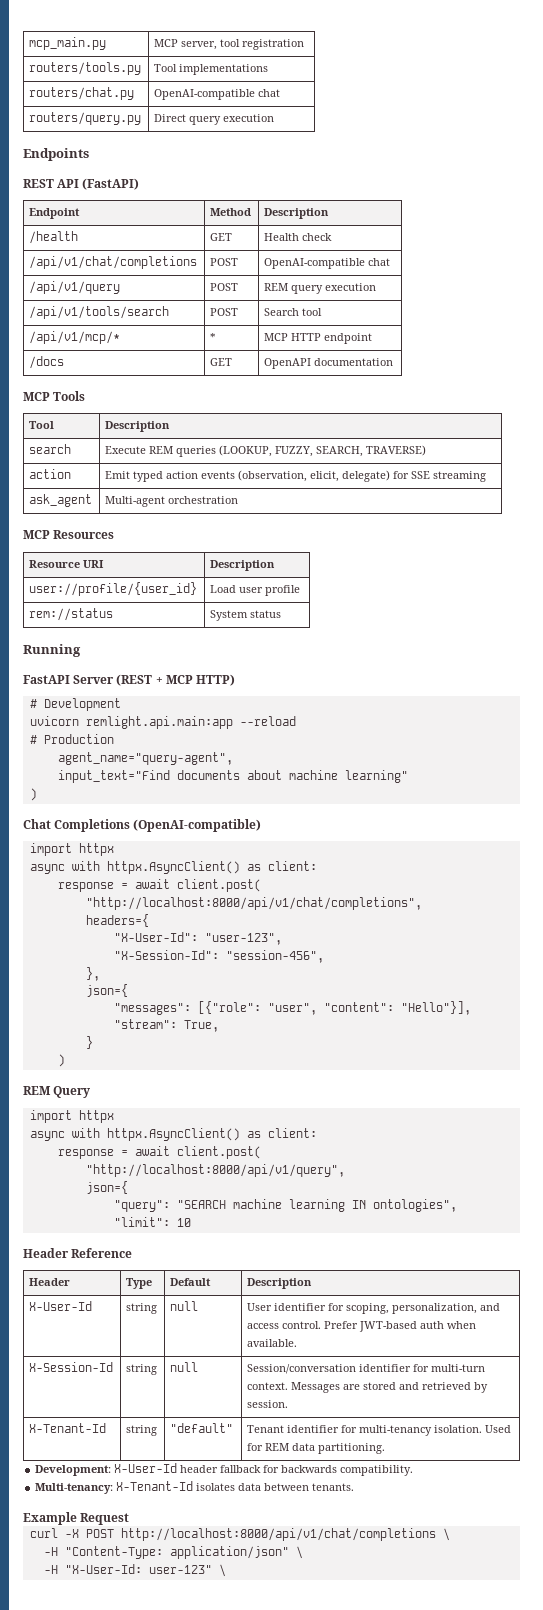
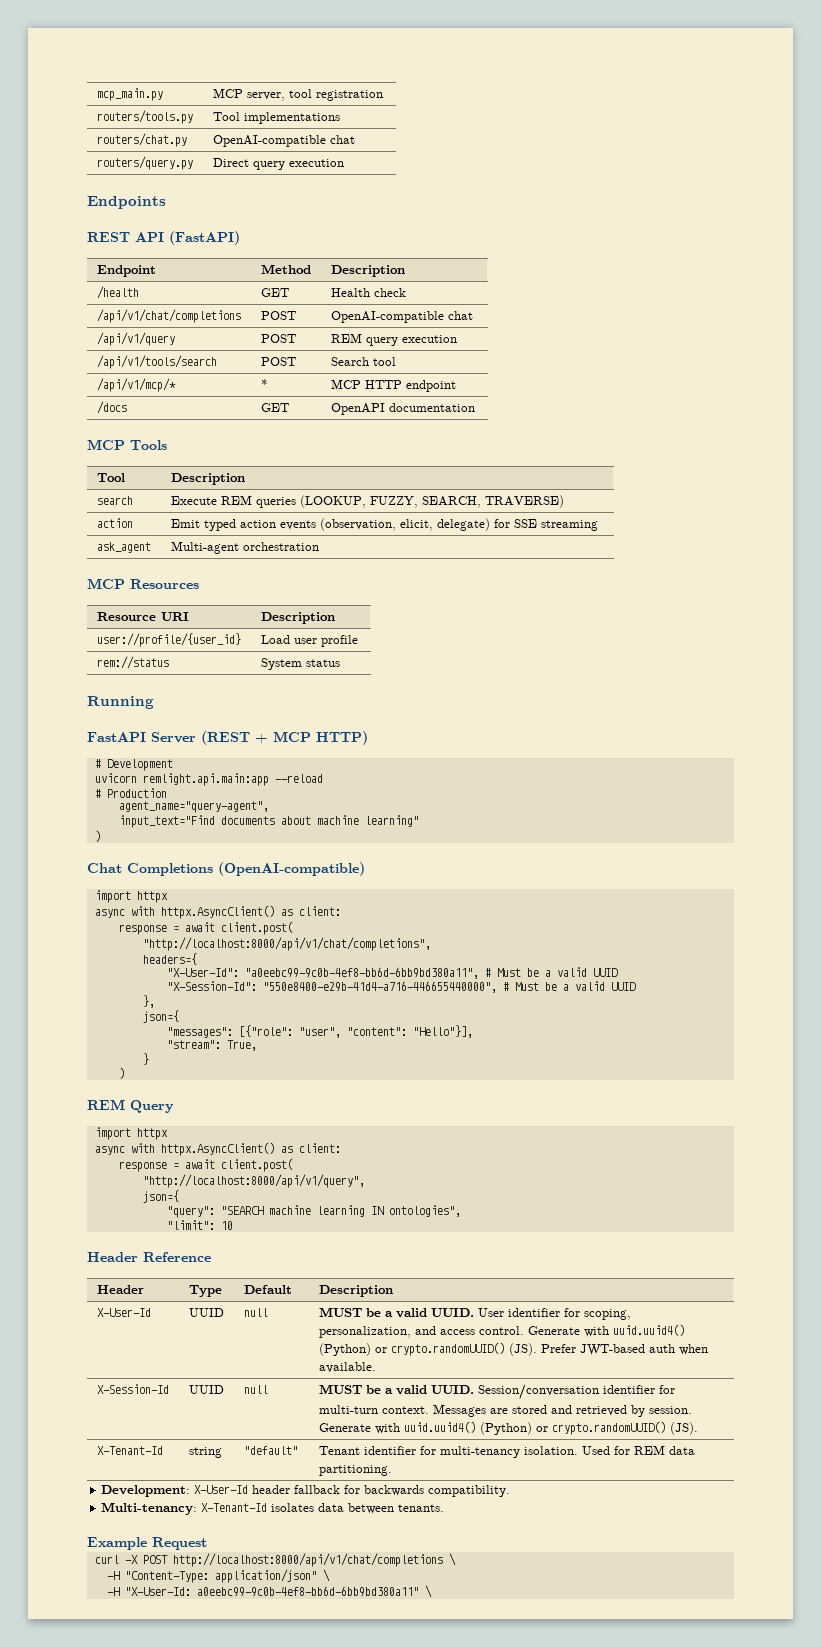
[204,933,282,945] [113,950,324,963] "user-123", // "X-Session-Id": "session-456", -> [244,967,618,979] [166,981,636,993] "a0eebc99-9c0b-4ef8-bb6d-6bb9bd380a11", # Must be a valid UUID // "X-Session-Id": "550e8400-e29b-41d4-a716-446655440000", # Must be a valid UUID
[126,1303,158,1314] [170,1301,199,1311] string | null | -> [188,1308,224,1317] [243,1308,268,1317] [318,1307,474,1318] UUID | null | MUST be a valid UUID.
(322, 1325) none -> [527,1324,685,1337] [318,1342,537,1356] Generate with uuid.uuid4() (Python) or crypto.randomUUID() (JS).
[126,1364,158,1375] [170,1362,199,1372] string | null | -> [188,1385,224,1394] [243,1385,268,1394] [318,1384,474,1395] UUID | null | MUST be a valid UUID.
(289, 1404) none -> [318,1421,698,1435] Generate with uuid.uuid4() (Python) or crypto.randomUUID() (JS).
[148,1565,212,1574] user-123" -> [196,1586,419,1597] a0eebc99-9c0b-4ef8-bb6d-6bb9bd380a11"

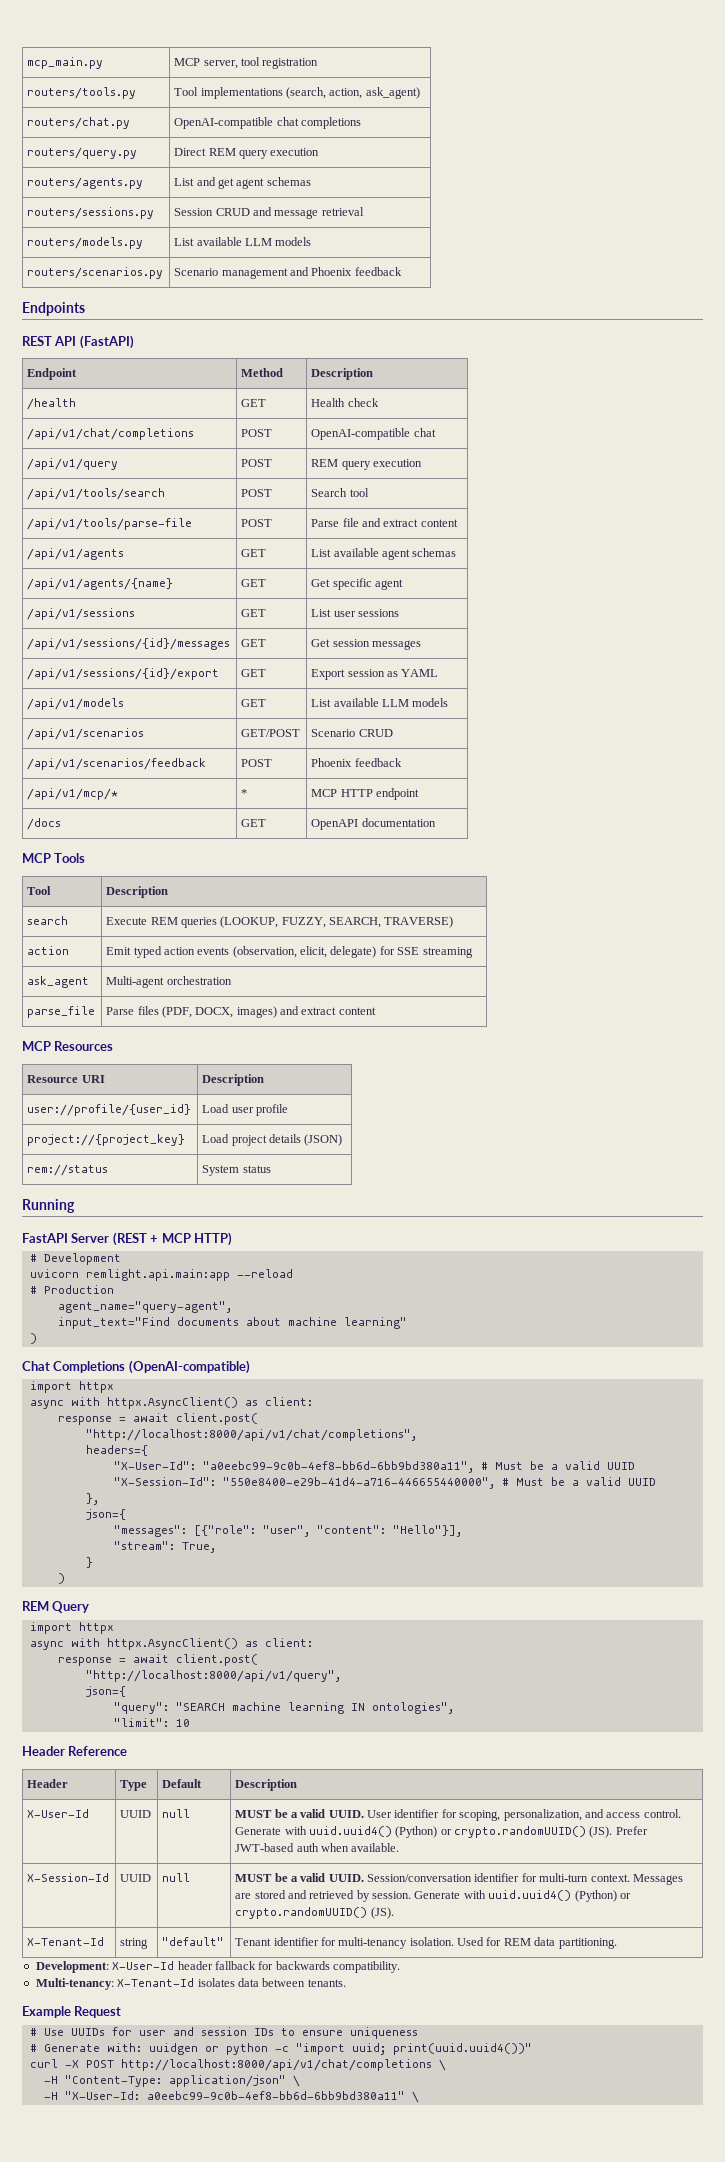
(340, 118) none -> [285,87,420,99] (search, action, ask_agent)
(355, 139) none -> [300,117,361,129] completions
[252,159,344,170] query execution -> [208,148,320,159] [27,177,144,189] [174,177,311,189] [27,207,155,219] [174,207,364,219] [27,237,144,249] [174,237,312,246] [27,267,164,279] [174,267,402,279] REM query execution // routers/agents.py | List and get agent schemas // routers/sessions.py | Session CRUD and message retrieval // routers/models.py | List available LLM models // routers/scenarios.py | Scenario management and Phoenix feedback
(396, 361) none -> [27,518,193,530] [241,519,273,527] [311,518,458,527] [27,548,125,560] [241,549,267,557] [311,548,457,560] [27,578,174,590] [241,579,267,587] [311,578,403,590] [27,608,136,620] [241,609,267,617] [311,609,399,617] [27,638,231,650] [241,639,267,647] [311,639,421,650] [27,668,220,680] [241,669,267,677] [311,669,439,680] [27,698,125,710] [241,699,267,707] [311,698,449,707] [27,728,145,740] [241,729,301,737] [311,729,393,737] [27,758,207,770] [241,759,273,767] [311,758,402,767] // /api/v1/tools/parse-file | POST | Parse file and extract content // /api/v1/agents | GET | List available agent schemas // /api/v1/agents/{name} | GET | Get specific agent // /api/v1/sessions | GET | List user sessions // /api/v1/sessions/{id}/messages | GET | Get session messages // /api/v1/sessions/{id}/export | GET | Export session as YAML // /api/v1/models | GET | List available LLM models // /api/v1/scenarios | GET/POST | Scenario CRUD // /api/v1/scenarios/feedback | POST | Phoenix feedback
(319, 546) none -> [27,1006,96,1018] [106,1006,376,1018] // parse_file | Parse files (PDF, DOCX, images) and extract content
(358, 641) none -> [27,1134,186,1146] [202,1134,343,1146] // project://{project_key} | Load project details (JSON)
(207, 1543) none -> [29,2027,418,2039] [29,2043,532,2055] // # Use UUIDs for user and session IDs to ensure uniqueness // # Generate with: uuidgen or python -c "import uuid; print(uuid.uuid4())"

